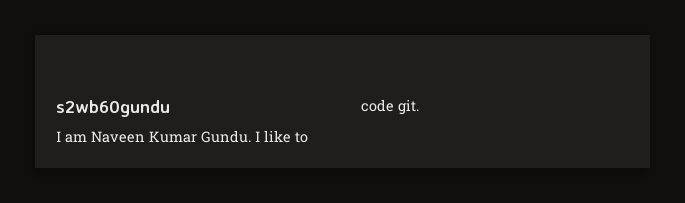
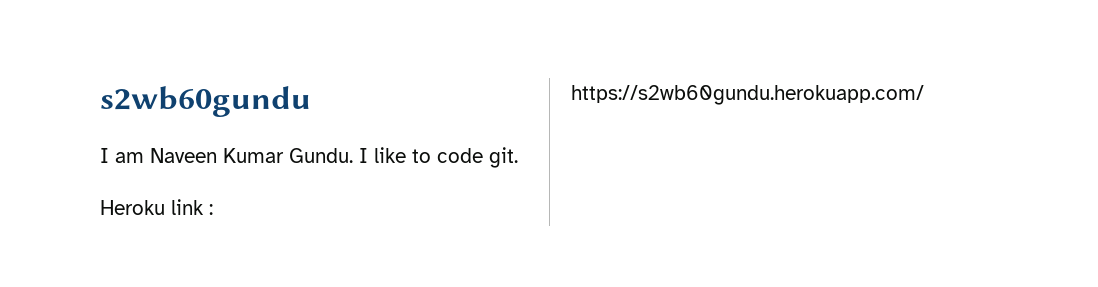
(419, 107) none -> [100,199,213,215] [571,85,924,105] // Heroku link : https://s2wb60gundu.herokuapp.com/

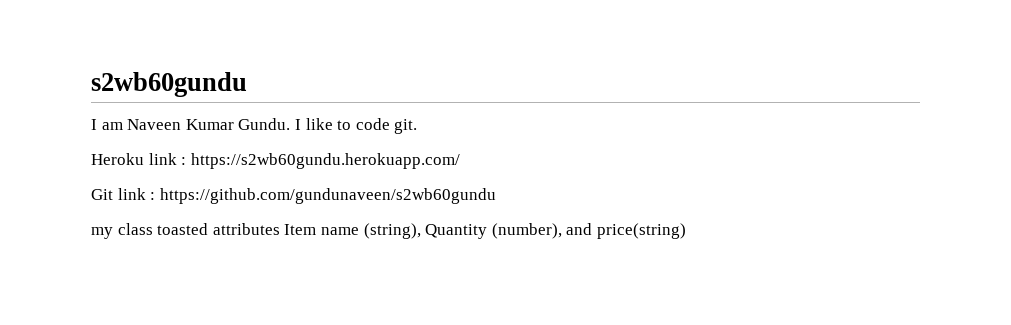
(924, 95) none -> [91,188,496,204] [91,223,686,239] // Git link : https://github.com/gundunaveen/s2wb60gundu // my class toasted attributes Item name (string), Quantity (number), and price(string)

